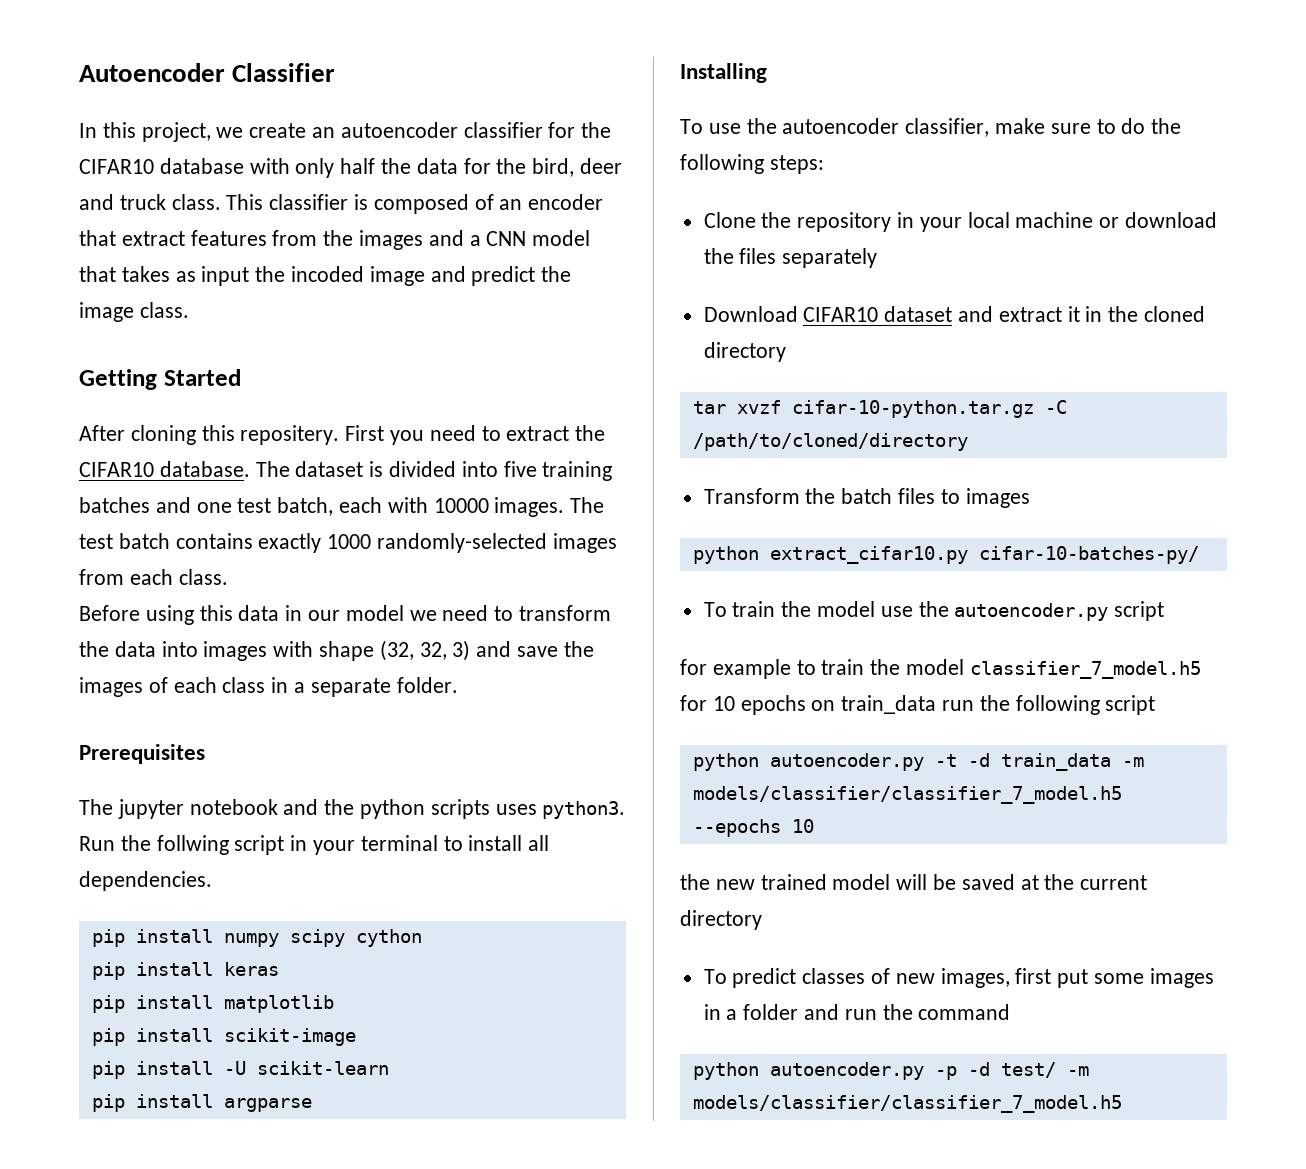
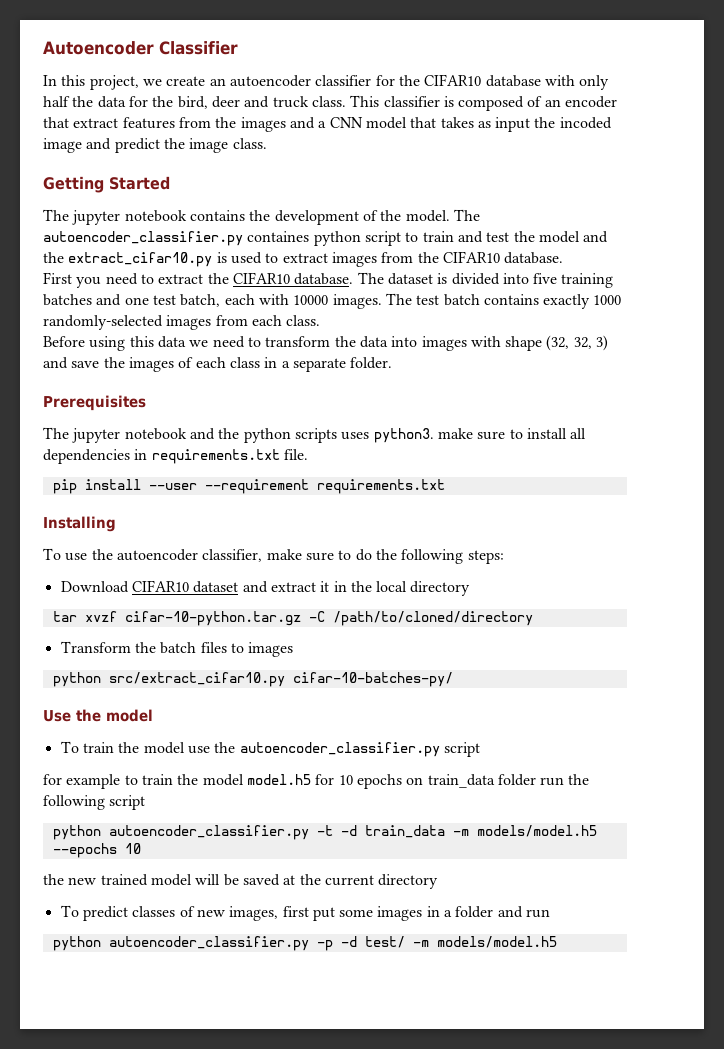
[79,425,340,445] After cloning this repositery. -> [43,209,480,225] [43,231,609,246] [43,251,564,267] The jupyter notebook contains the development of the model. The autoencoder_classifier.py containes python script to train and test the model and the extract_cifar10.py is used to extract images from the CIFAR10 database. //
[285,605,404,621] in our model -> (186, 342) none
[79,835,550,855] [79,871,212,891] [91,929,422,947] [91,962,279,980] [91,995,334,1013] [91,1028,356,1046] [91,1061,389,1079] [91,1094,312,1112] Run the follwing script in your terminal to install all dependencies. // pip install numpy scipy cython // pip install keras // pip install matplotlib // pip install scikit-image // pip install -U scikit-learn // pip install argparse -> [437,428,587,440] [43,449,308,464] [52,479,445,494] make sure to install all dependencies in requirements.txt file. // pip install --user --requirement requirements.txt
[703,212,1218,232] [703,248,878,268] // Clone the repository in your local machine or download the files separately -> (504, 557) none
[1144,306,1206,322] cloned -> [376,581,408,592] local
[769,546,968,564] extract_cifar10.py -> [108,672,285,687] src/extract_cifar10.py
(1199, 555) none -> [43,709,153,722] // Use the model
[954,603,1109,621] autoencoder.py -> [239,742,440,757] autoencoder_classifier.py
[969,661,1201,679] classifier_7_model.h5 -> [246,774,311,785] model.h5
(937, 704) none -> [497,774,536,786] folder
[769,753,924,771] autoencoder.py -> [108,825,309,840] autoencoder_classifier.py
[692,786,1122,804] models/classifier/classifier_7_model.h5 -> [476,825,597,837] models/model.h5
[882,1004,1011,1020] [692,1062,924,1080] the command // python autoencoder.py -> [52,936,309,951] // python autoencoder_classifier.py
[692,1095,1122,1113] models/classifier/classifier_7_model.h5 -> [436,936,557,948] models/model.h5

